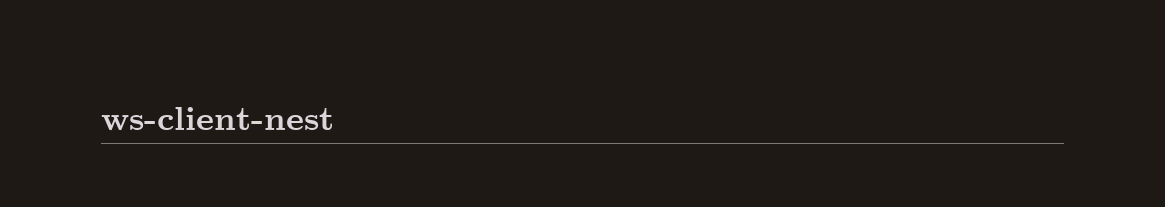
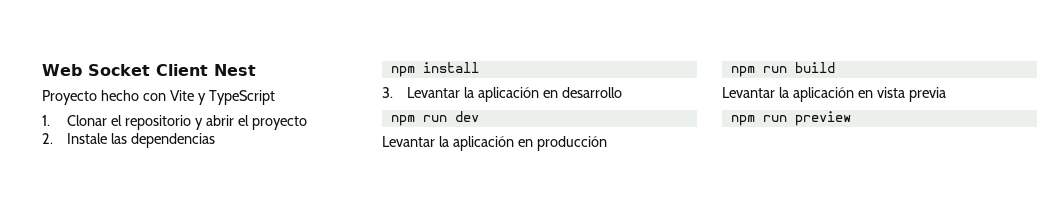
[101,107,334,131] ws-client-nest -> [42,64,256,76] [42,90,275,105] [42,115,307,130] [42,133,216,148] [390,62,479,77] [382,87,622,102] [390,111,479,126] [382,136,607,151] [730,62,835,77] [722,87,946,102] [730,111,851,126] Web Socket Client Nest // Proyecto hecho con Vite y TypeScript // 1. Clonar el repositorio y abrir el proyecto // 2. Instale las dependencias // npm install // 3. Levantar la aplicación en desarrollo // npm run dev // Levantar la aplicación en producción // npm run build // Levantar la aplicación en vista previa // npm run preview

